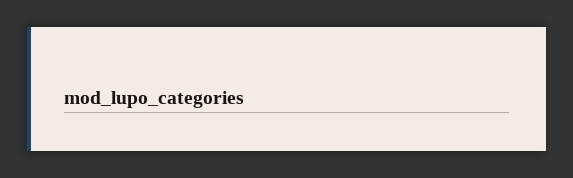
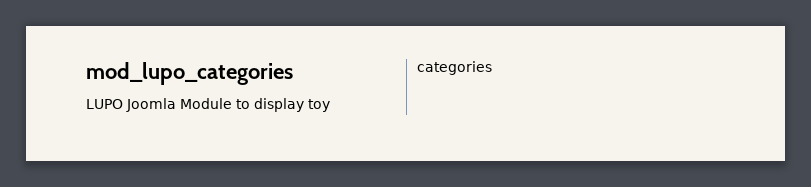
(244, 99) none -> [86,98,330,112] [417,61,492,75] // LUPO Joomla Module to display toy categories

